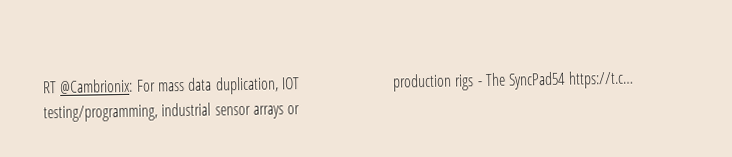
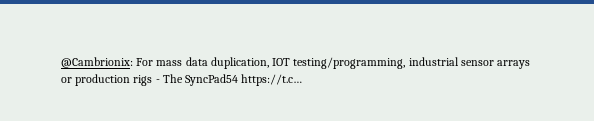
[43,81,57,94] RT -> (61, 62) none

